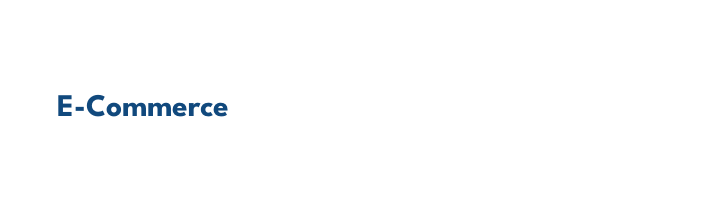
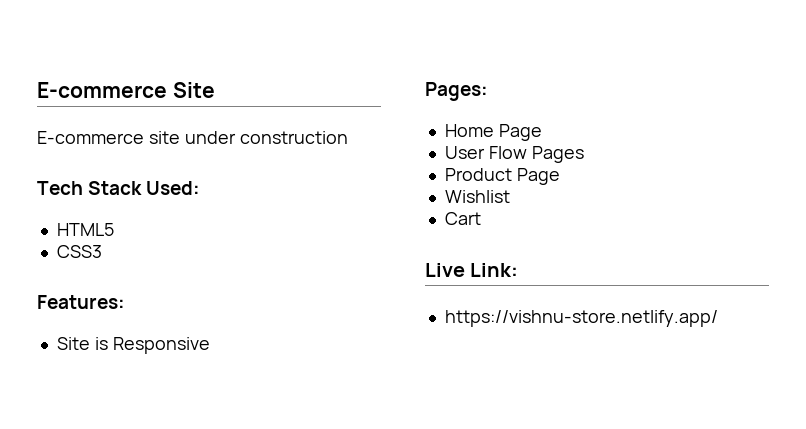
[57,94,229,117] E-Commerce -> [37,82,215,98] [37,131,348,144] [37,181,201,195] [56,223,114,236] [56,245,102,258] [37,295,125,309] [56,337,210,354] [425,82,488,101] [444,124,542,141] [444,146,584,163] [444,168,560,185] [444,190,510,203] [444,212,481,225] [425,263,519,277] [444,310,718,327] E-commerce Site // E-commerce site under construction // Tech Stack Used: // HTML5 // CSS3 // Features: // Site is Responsive // Pages: // Home Page // User Flow Pages // Product Page // Wishlist // Cart // Live Link: // https://vishnu-store.netlify.app/

